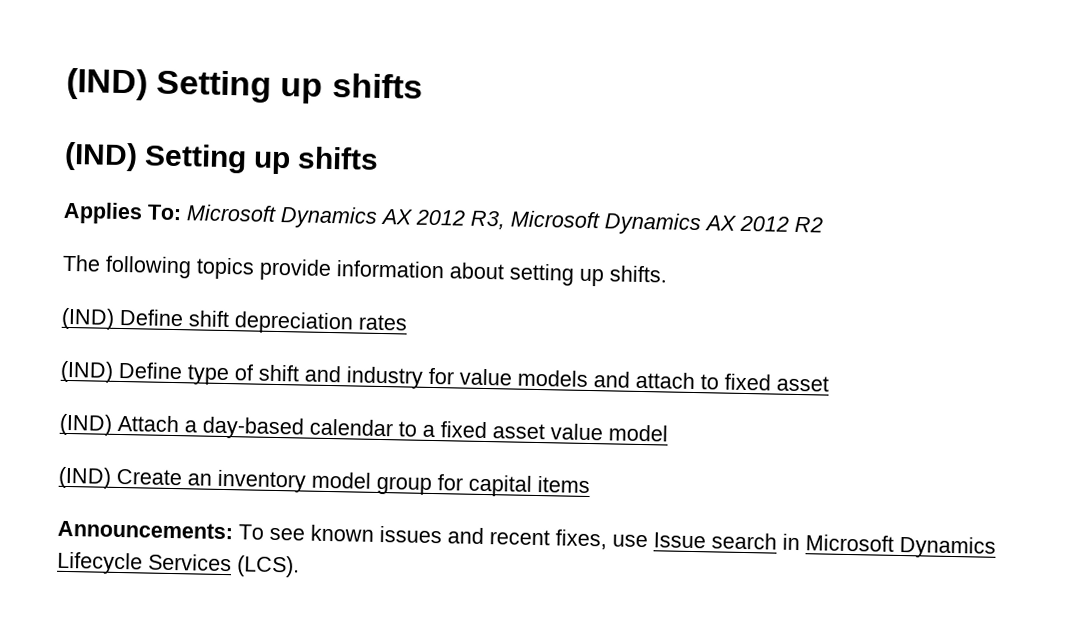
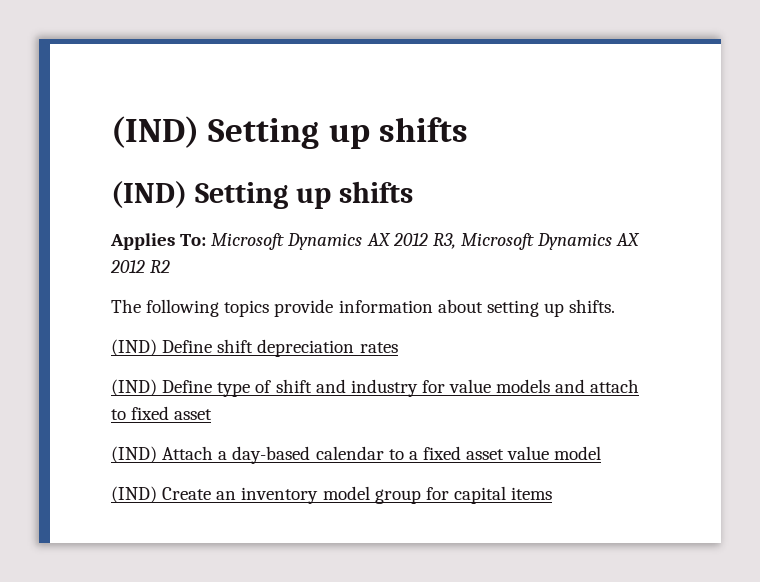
[57,520,996,559] [57,551,300,578] // Announcements: To see known issues and recent fixes, use Issue search in Microsoft Dynamics Lifecycle Services (LCS). -> (553, 493) none

